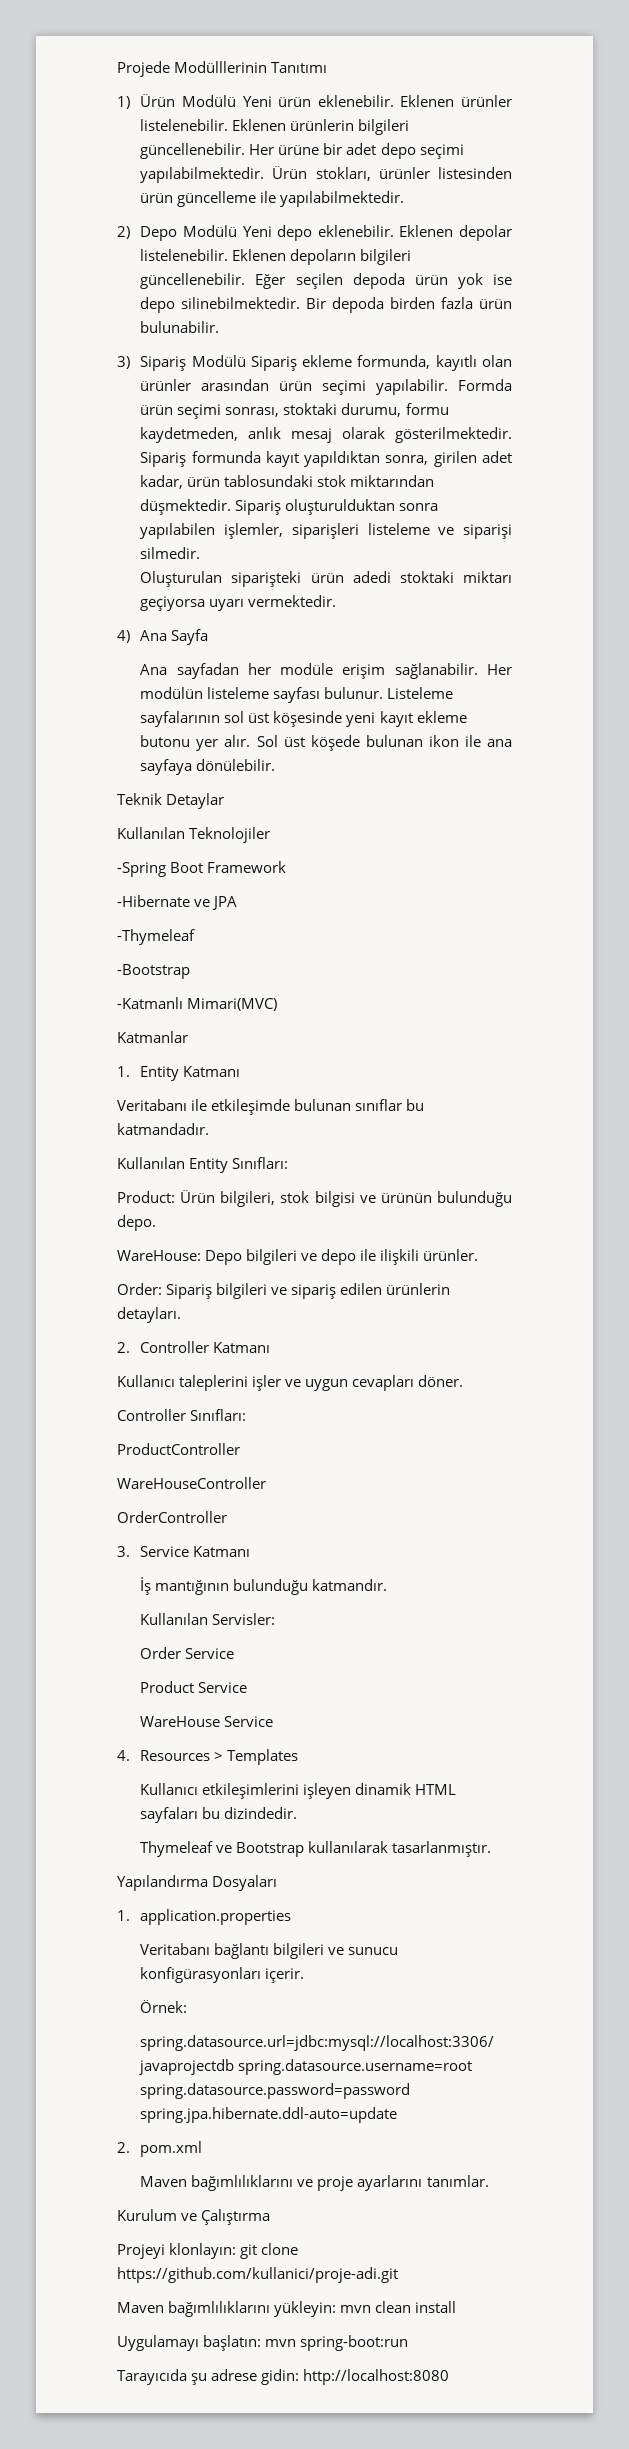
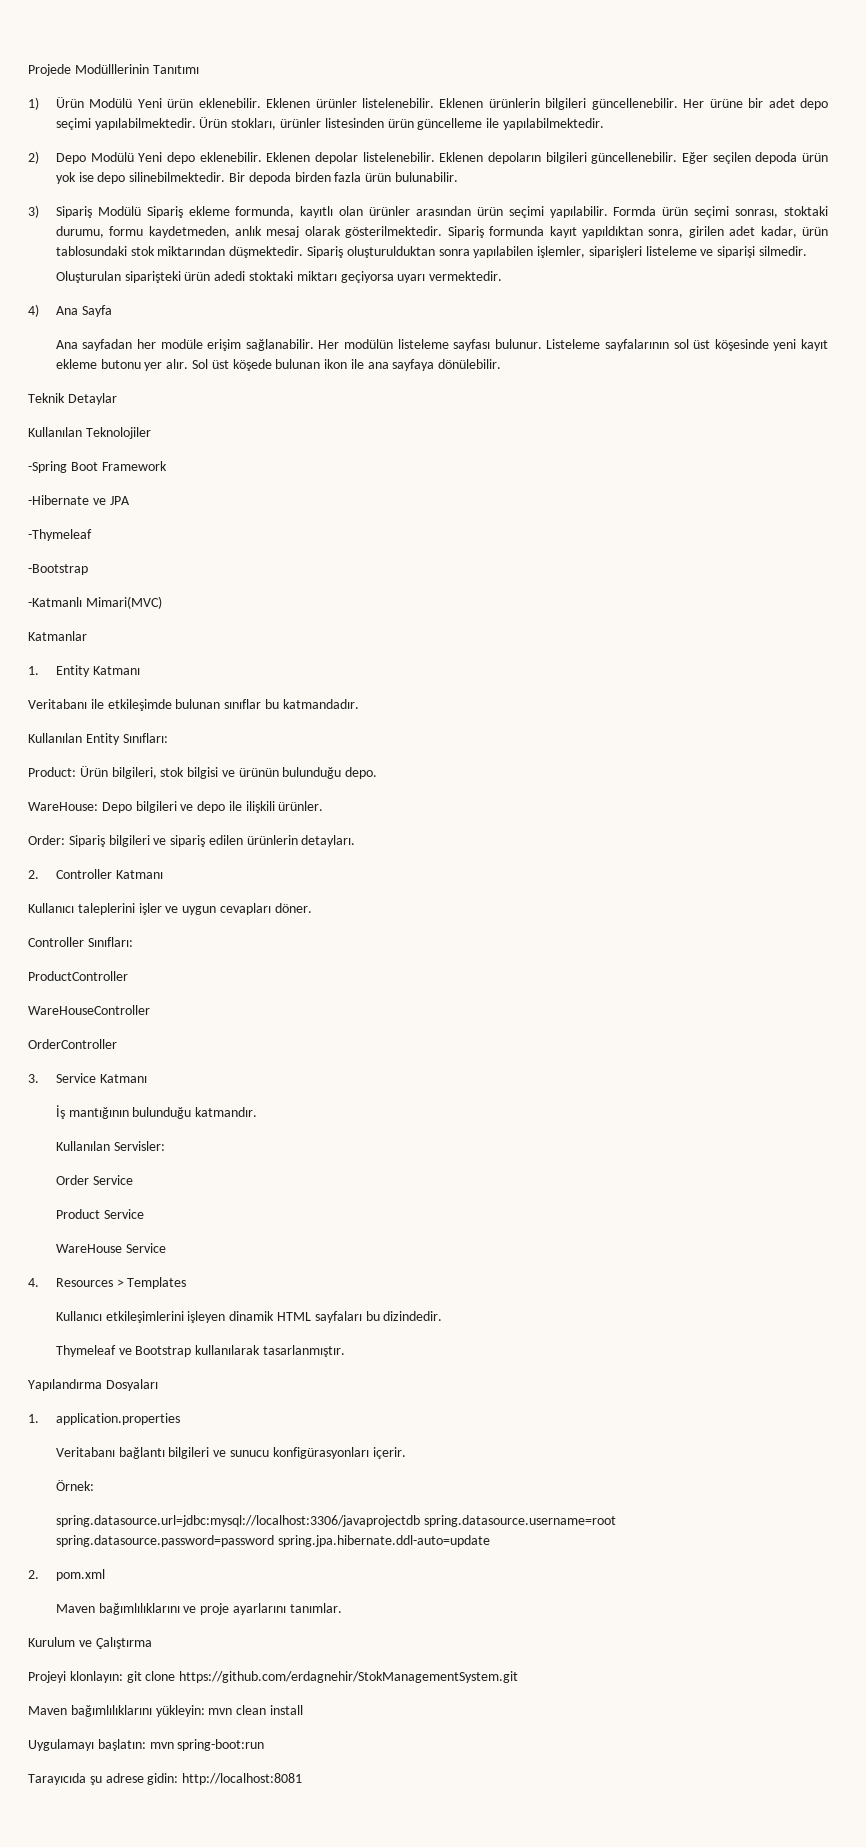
[117,2267,398,2283] https://github.com/kullanici/proje-adi.git -> [179,1671,519,1683] https://github.com/erdagnehir/StokManagementSystem.git
[303,2369,450,2385] http://localhost:8080 -> [182,1773,303,1785] http://localhost:8081

